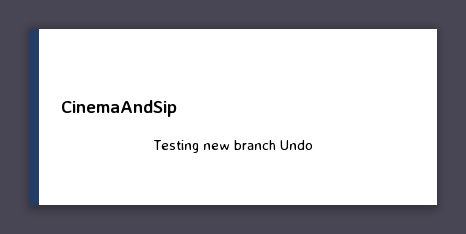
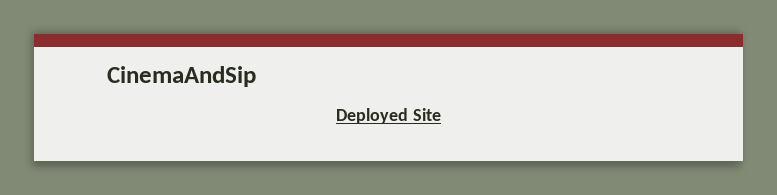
[153,140,313,153] Testing new branch Undo -> [336,108,441,124] Deployed Site

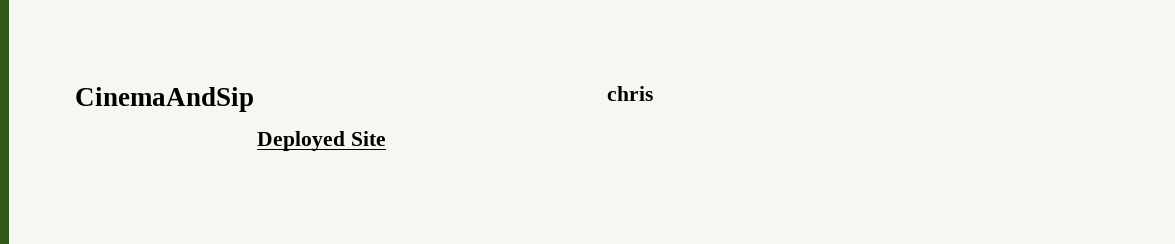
(441, 114) none -> [607,86,653,101] // chris

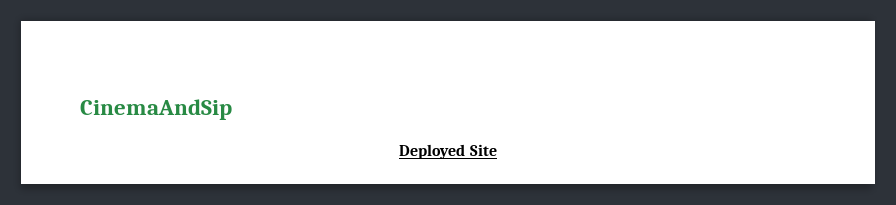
[607,86,653,101] // chris -> (497, 150) none

